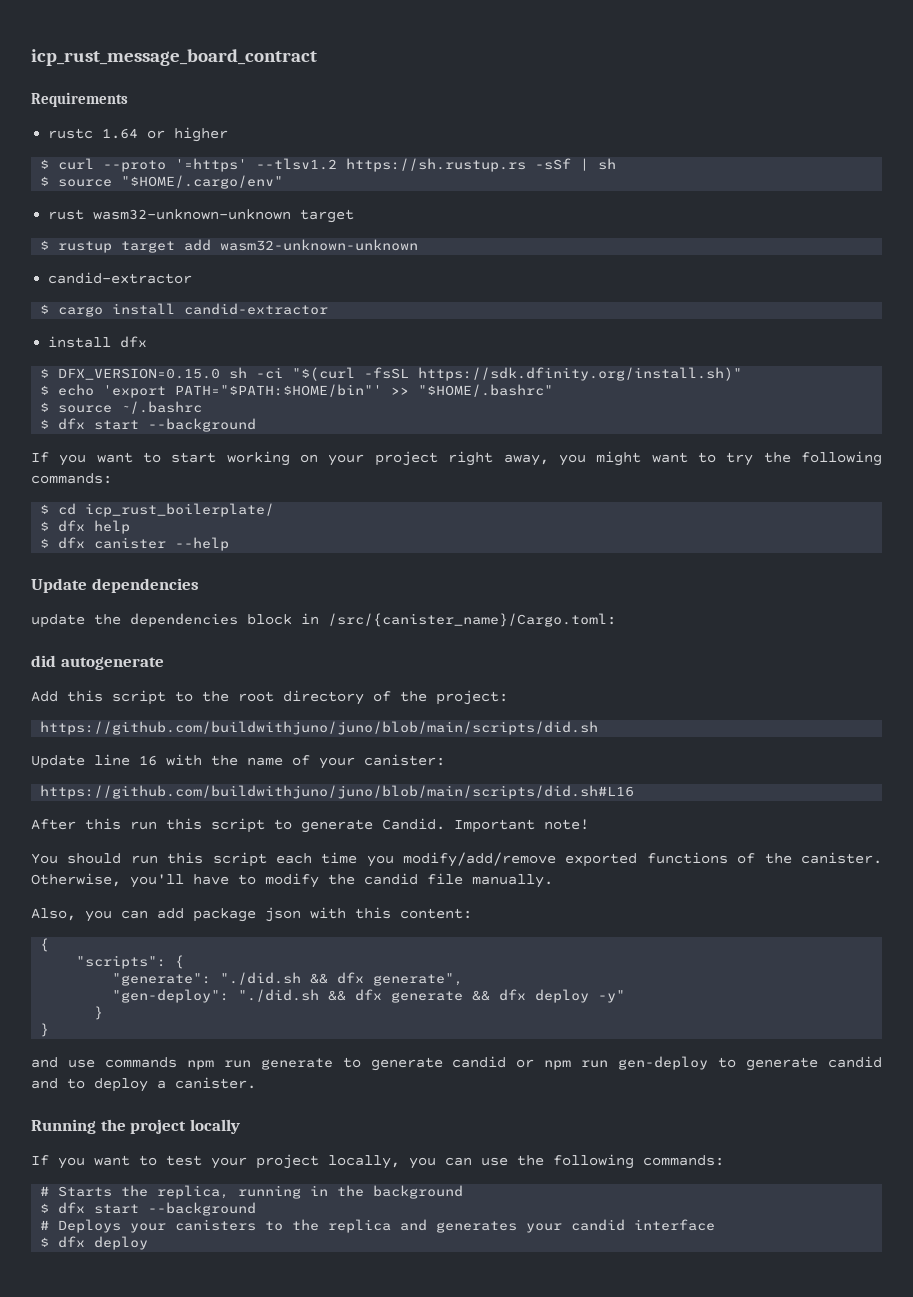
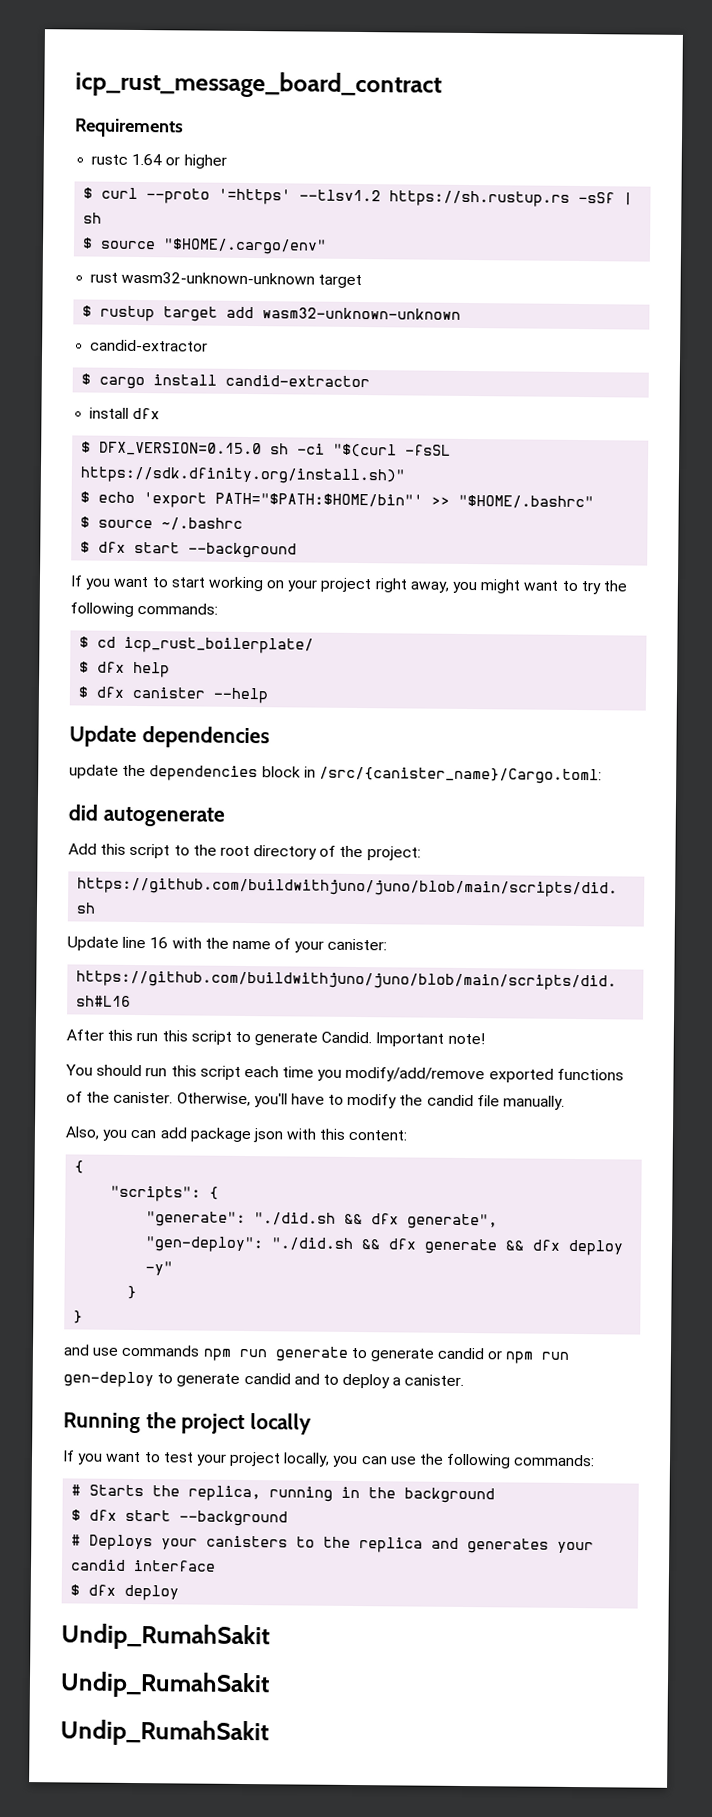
(149, 1243) none -> [61,1623,270,1651] [60,1671,270,1699] [60,1719,269,1747] // Undip_RumahSakit // Undip_RumahSakit // Undip_RumahSakit

